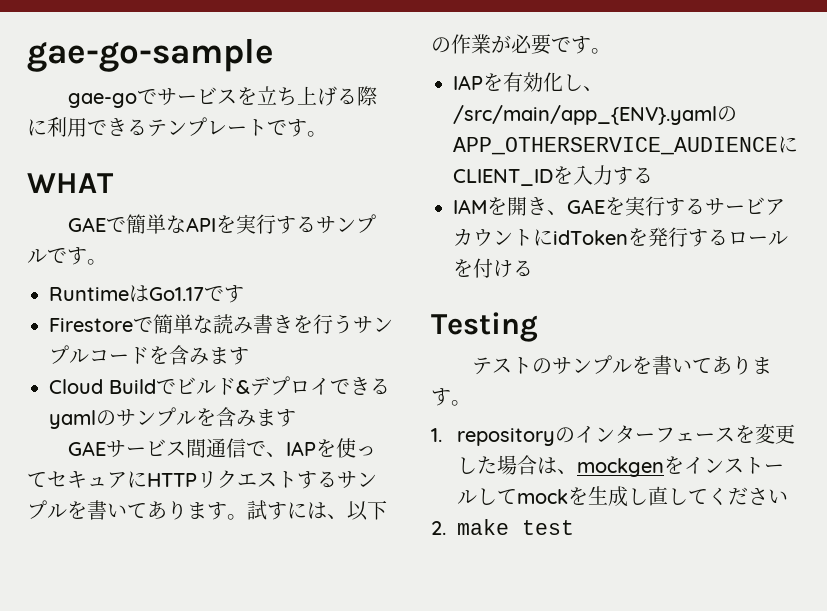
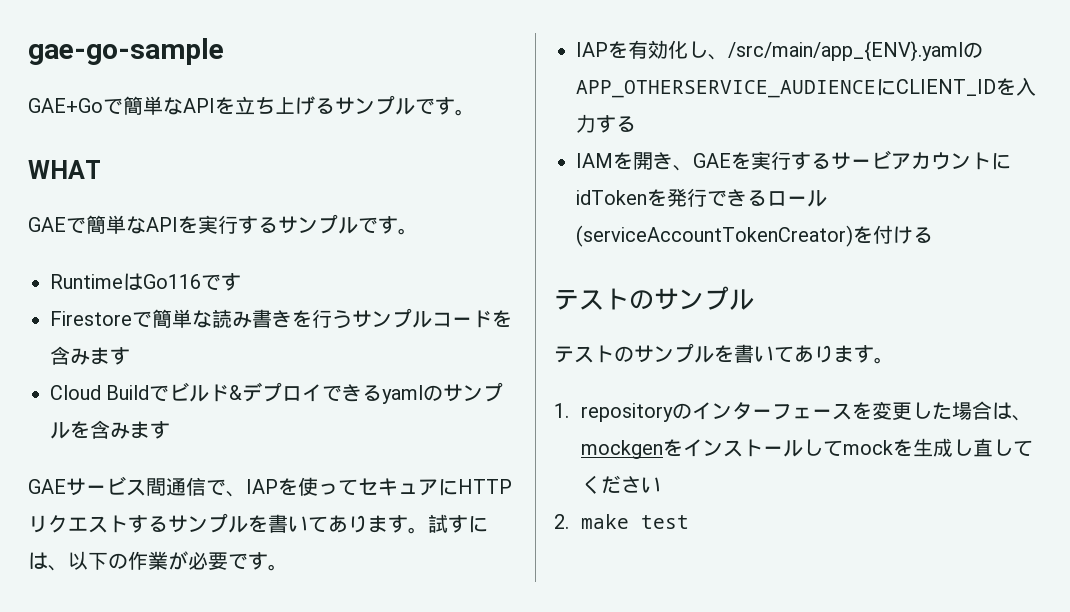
[68,86,378,108] [27,117,267,137] gae-goでサービスを立ち上げる際に利用できるテンプレート -> [28,95,415,115] GAE+Goで簡単なAPIを立ち上げるサンプル
[149,287,204,301] Go1.17 -> [143,274,201,289] Go116
[688,229,708,247] す -> [707,189,747,207] でき
(788, 238) none -> [576,225,853,247] (serviceAccountTokenCreator)
[431,312,538,342] Testing -> [554,286,754,310] テストのサンプル

